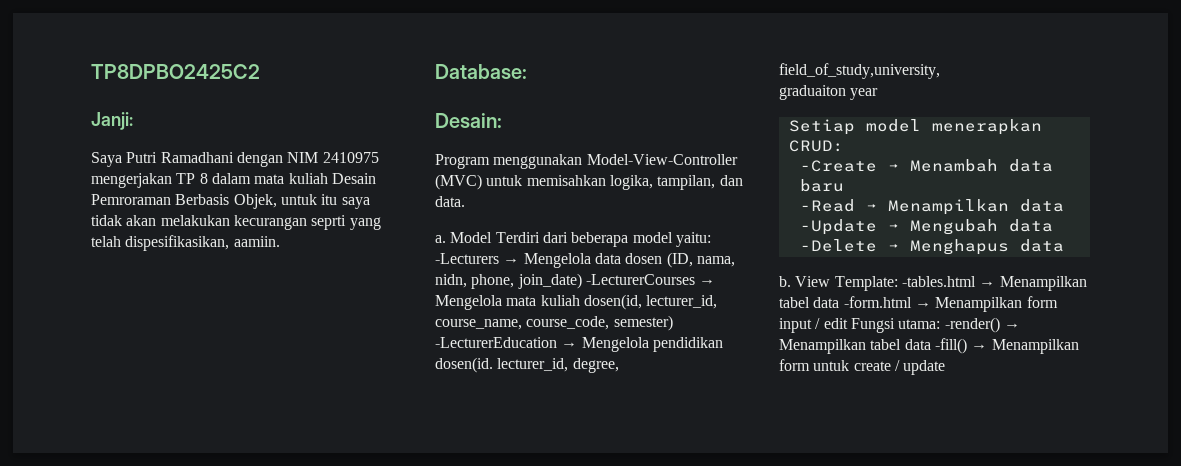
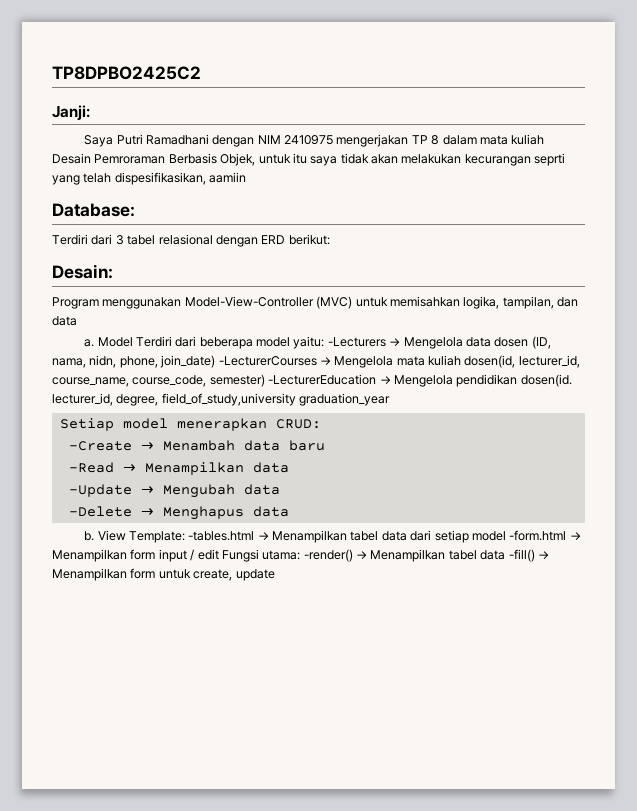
[233,236,280,247] aamiin. -> [209,172,247,183] aamiin
(527, 71) none -> [52,234,330,247] // Terdiri dari 3 tabel relasional dengan ERD berikut:
[435,196,465,207] data. -> [52,316,77,326] data
[779,63,940,79] [779,85,879,100] field_of_study,university, // graduaiton year -> [161,393,391,406] field_of_study,university graduation_year
(840, 302) none -> [410,530,506,543] dari setiap model
[853,360,900,371] create / -> [193,569,233,581] create,

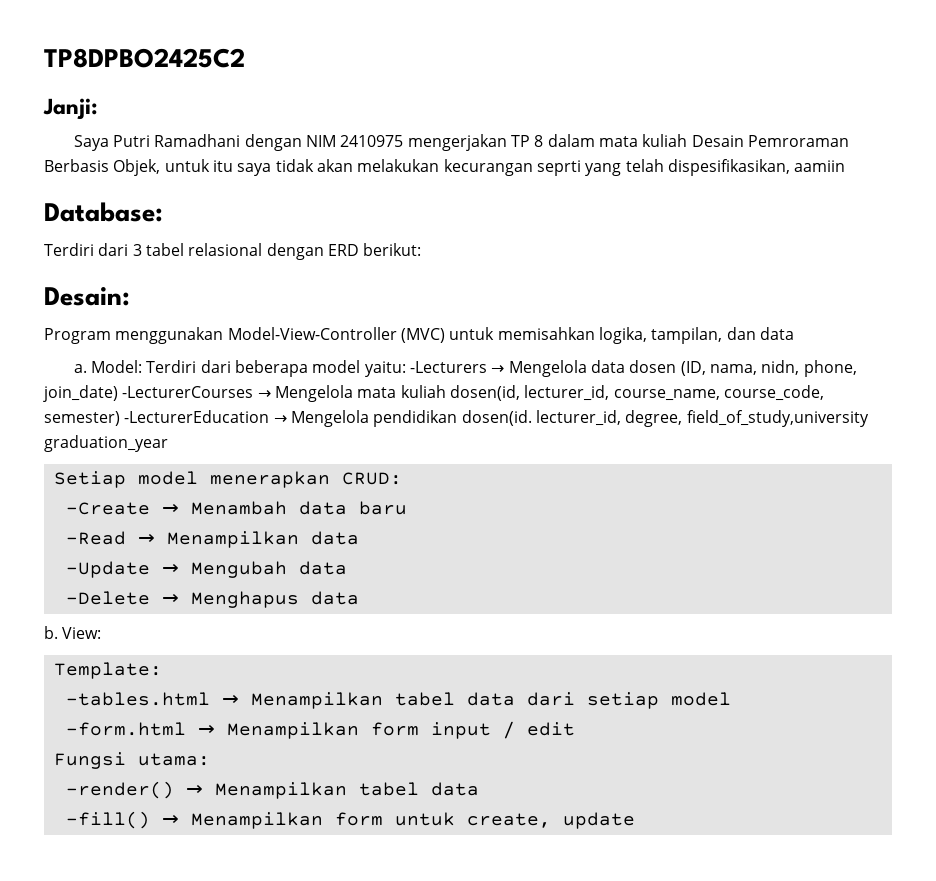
[97,337,133,347] Model -> [91,360,143,373] Model:
[97,530,126,541] View -> [62,627,102,639] View: //
(185, 537) none -> (162, 670) //
(506, 536) none -> (731, 699) //
(219, 554) none -> (575, 729) //
(301, 555) none -> (210, 759) //
(506, 555) none -> (479, 789) //

